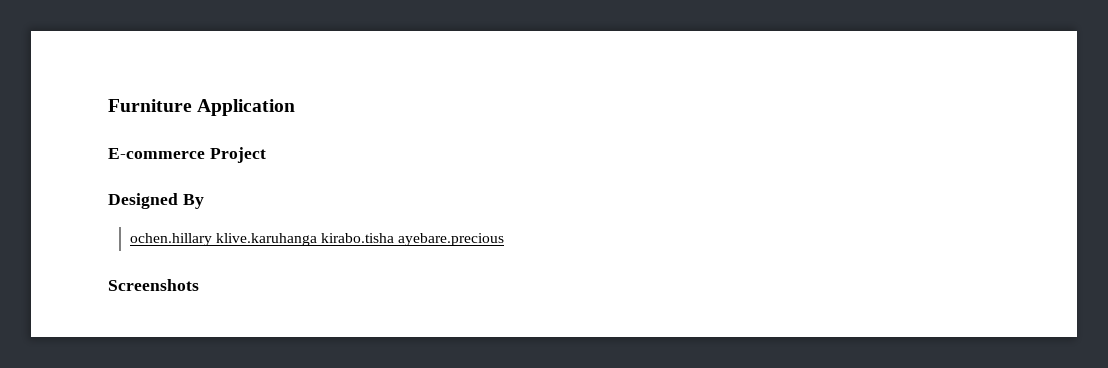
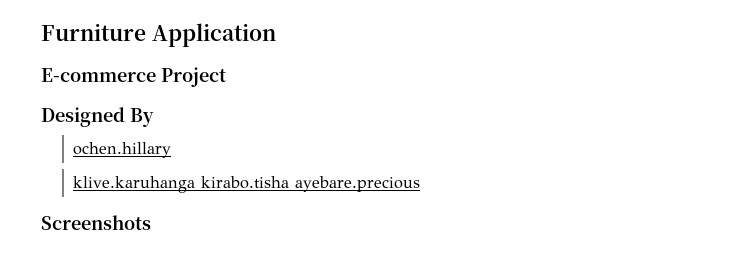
(212, 239) none -> (172, 150) //

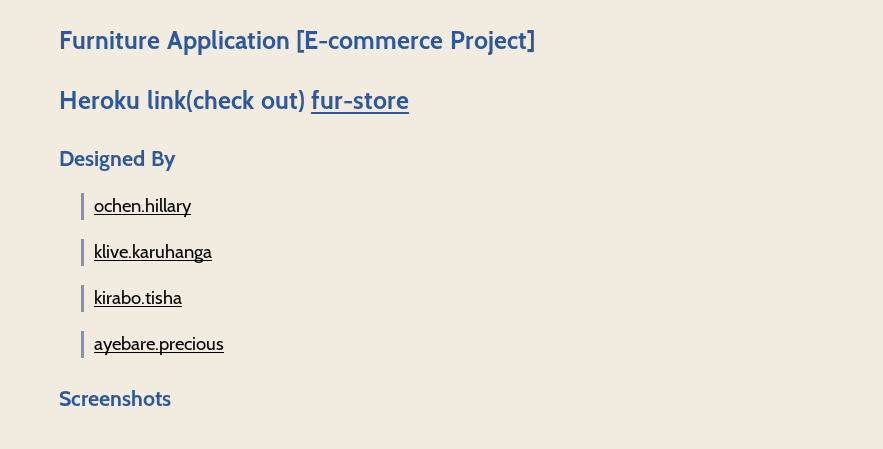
[41,67,226,87] // E-commerce Project -> [296,30,537,55] [59,90,410,112] [E-commerce Project] // Heroku link(check out) fur-store
(196, 184) none -> (213, 253) //
(290, 182) none -> (183, 297) //

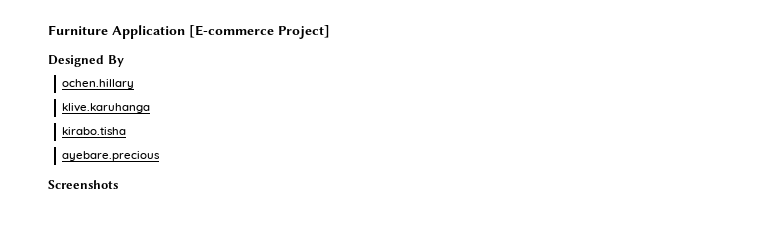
[59,90,410,112] // Heroku link(check out) fur-store -> (330, 32) none

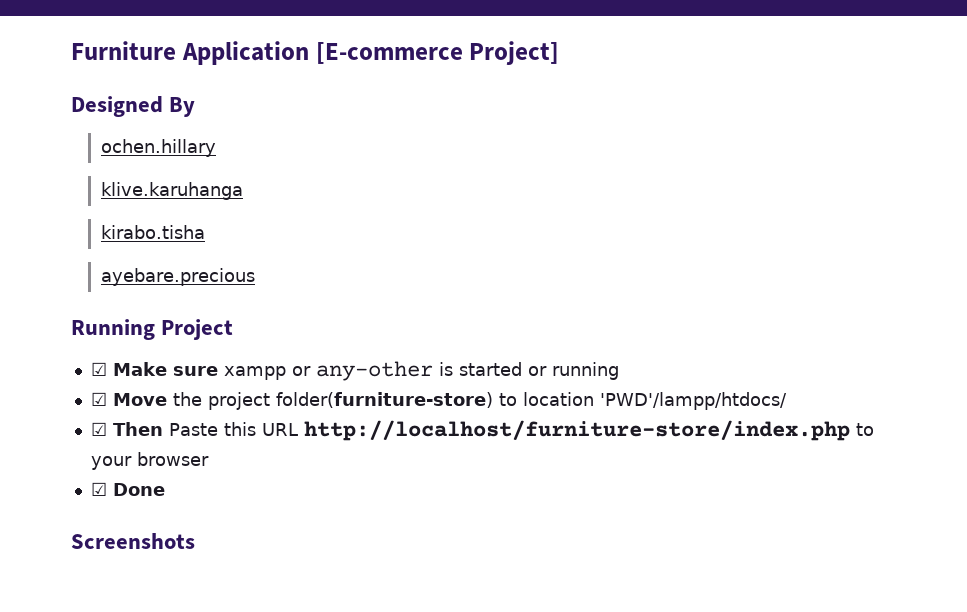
(161, 156) none -> [71,319,234,340] [90,361,619,381] [90,392,787,410] [90,420,874,441] [90,452,209,470] [90,482,165,496] // Running Project // ☑ Make sure xampp or any-other is started or running // ☑ Move the project folder(furniture-store) to location 'PWD'/lampp/htdocs/ // ☑ Then Paste this URL http://localhost/furniture-store/index.php to your browser // ☑ Done

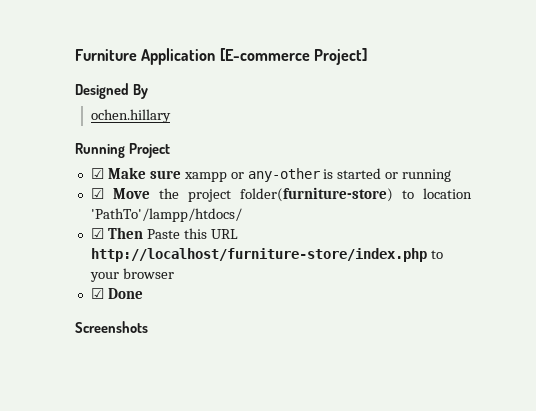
[100,182,243,200] [100,225,205,239] [100,268,255,286] // klive.karuhanga // kirabo.tisha // ayebare.precious -> (172, 116) none
[599,392,787,410] 'PWD'/lampp/htdocs/ -> [90,208,242,222] 'PathTo'/lampp/htdocs/

